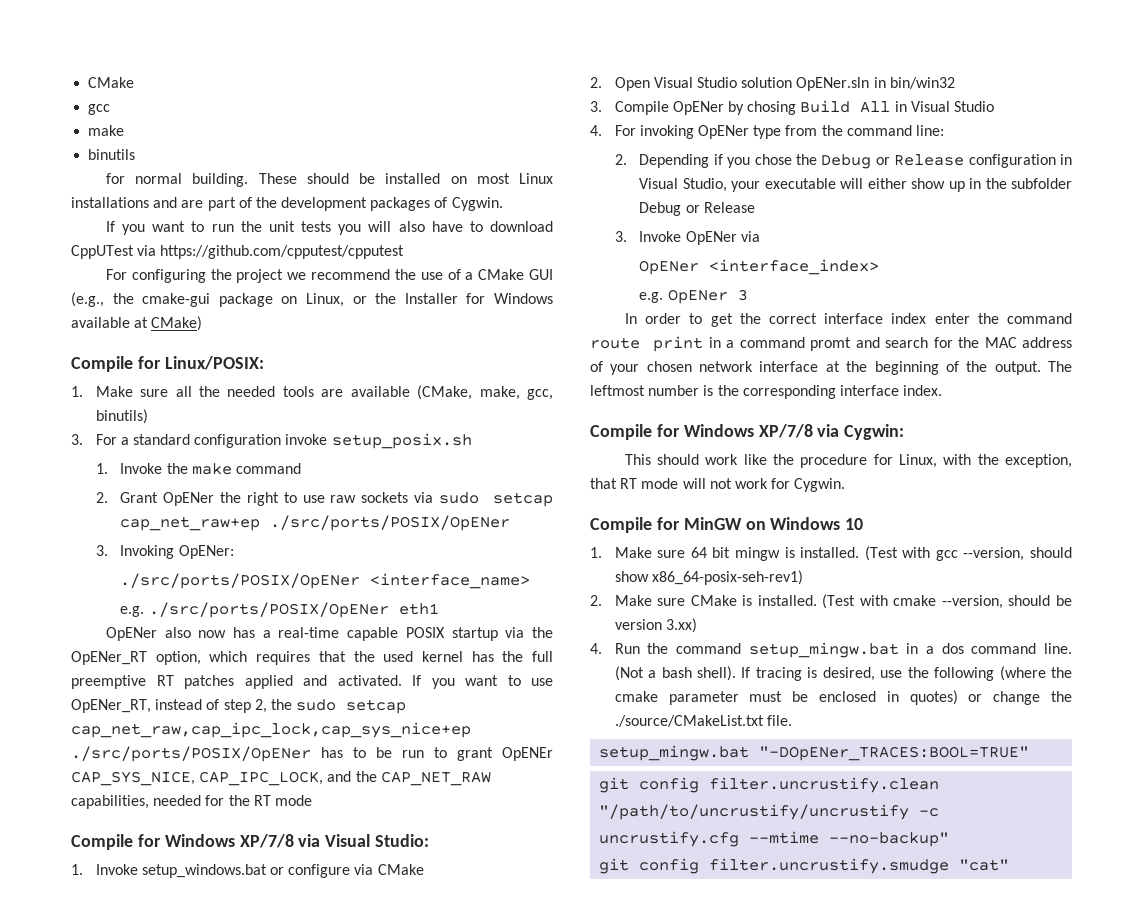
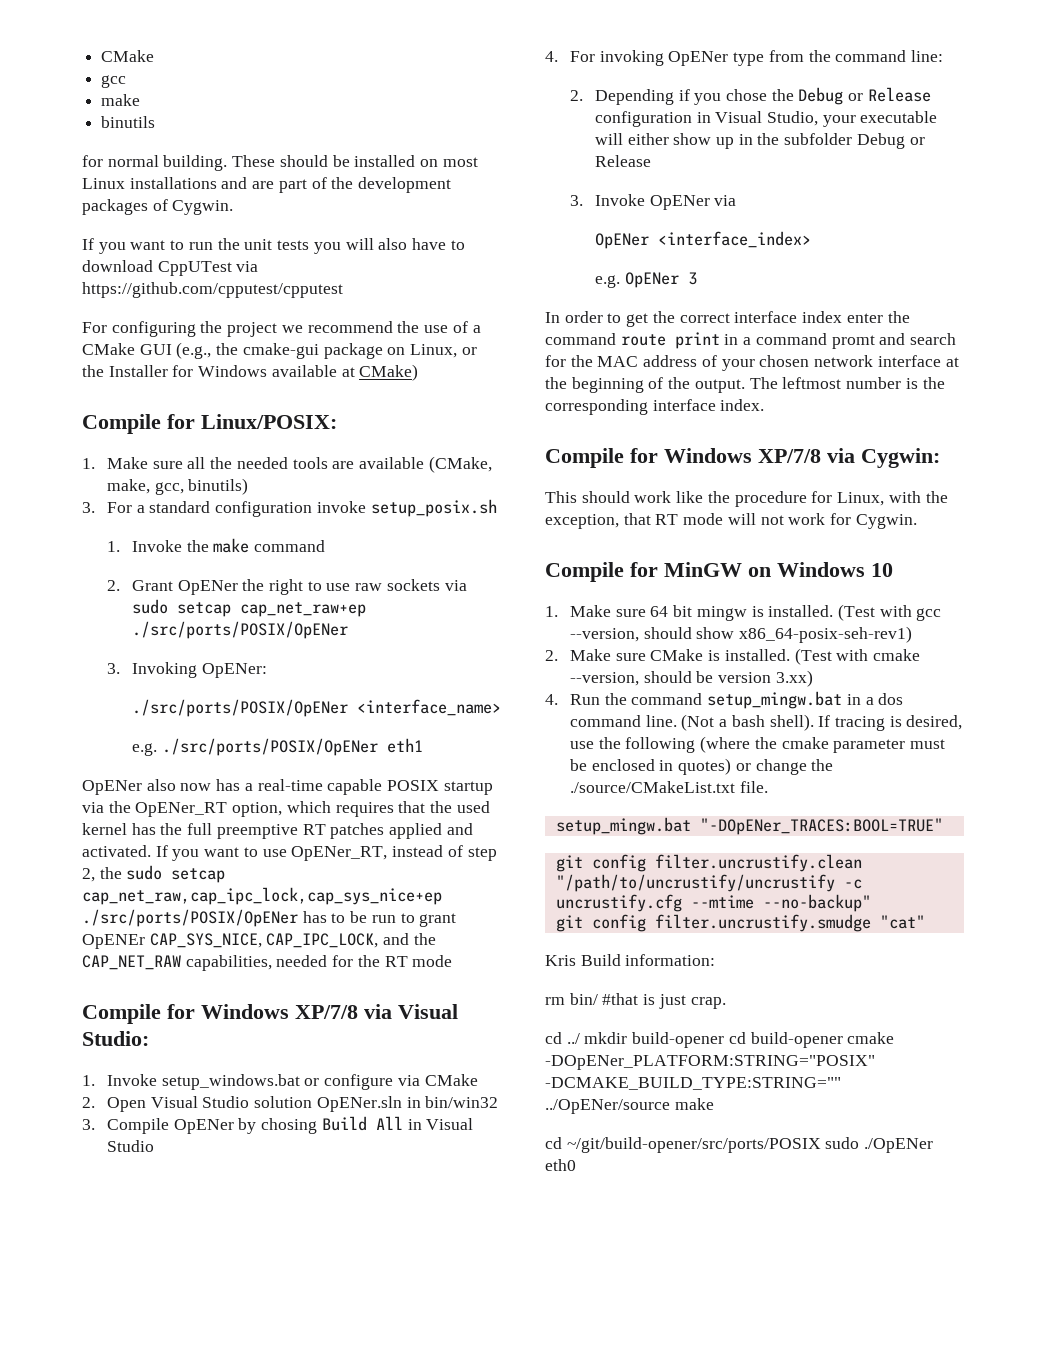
(1010, 865) none -> [545,954,716,966] [545,993,726,1009] [545,1032,895,1048] [545,1055,875,1070] [545,1077,841,1090] [545,1098,714,1114] [545,1137,934,1153] [545,1159,576,1171] // Kris Build information: // rm bin/ #that is just crap. // cd ../ mkdir build-opener cd build-opener cmake -DOpENer_PLATFORM:STRING="POSIX" -DCMAKE_BUILD_TYPE:STRING="" ../OpENer/source make // cd ~/git/build-opener/src/ports/POSIX sudo ./OpENer eth0

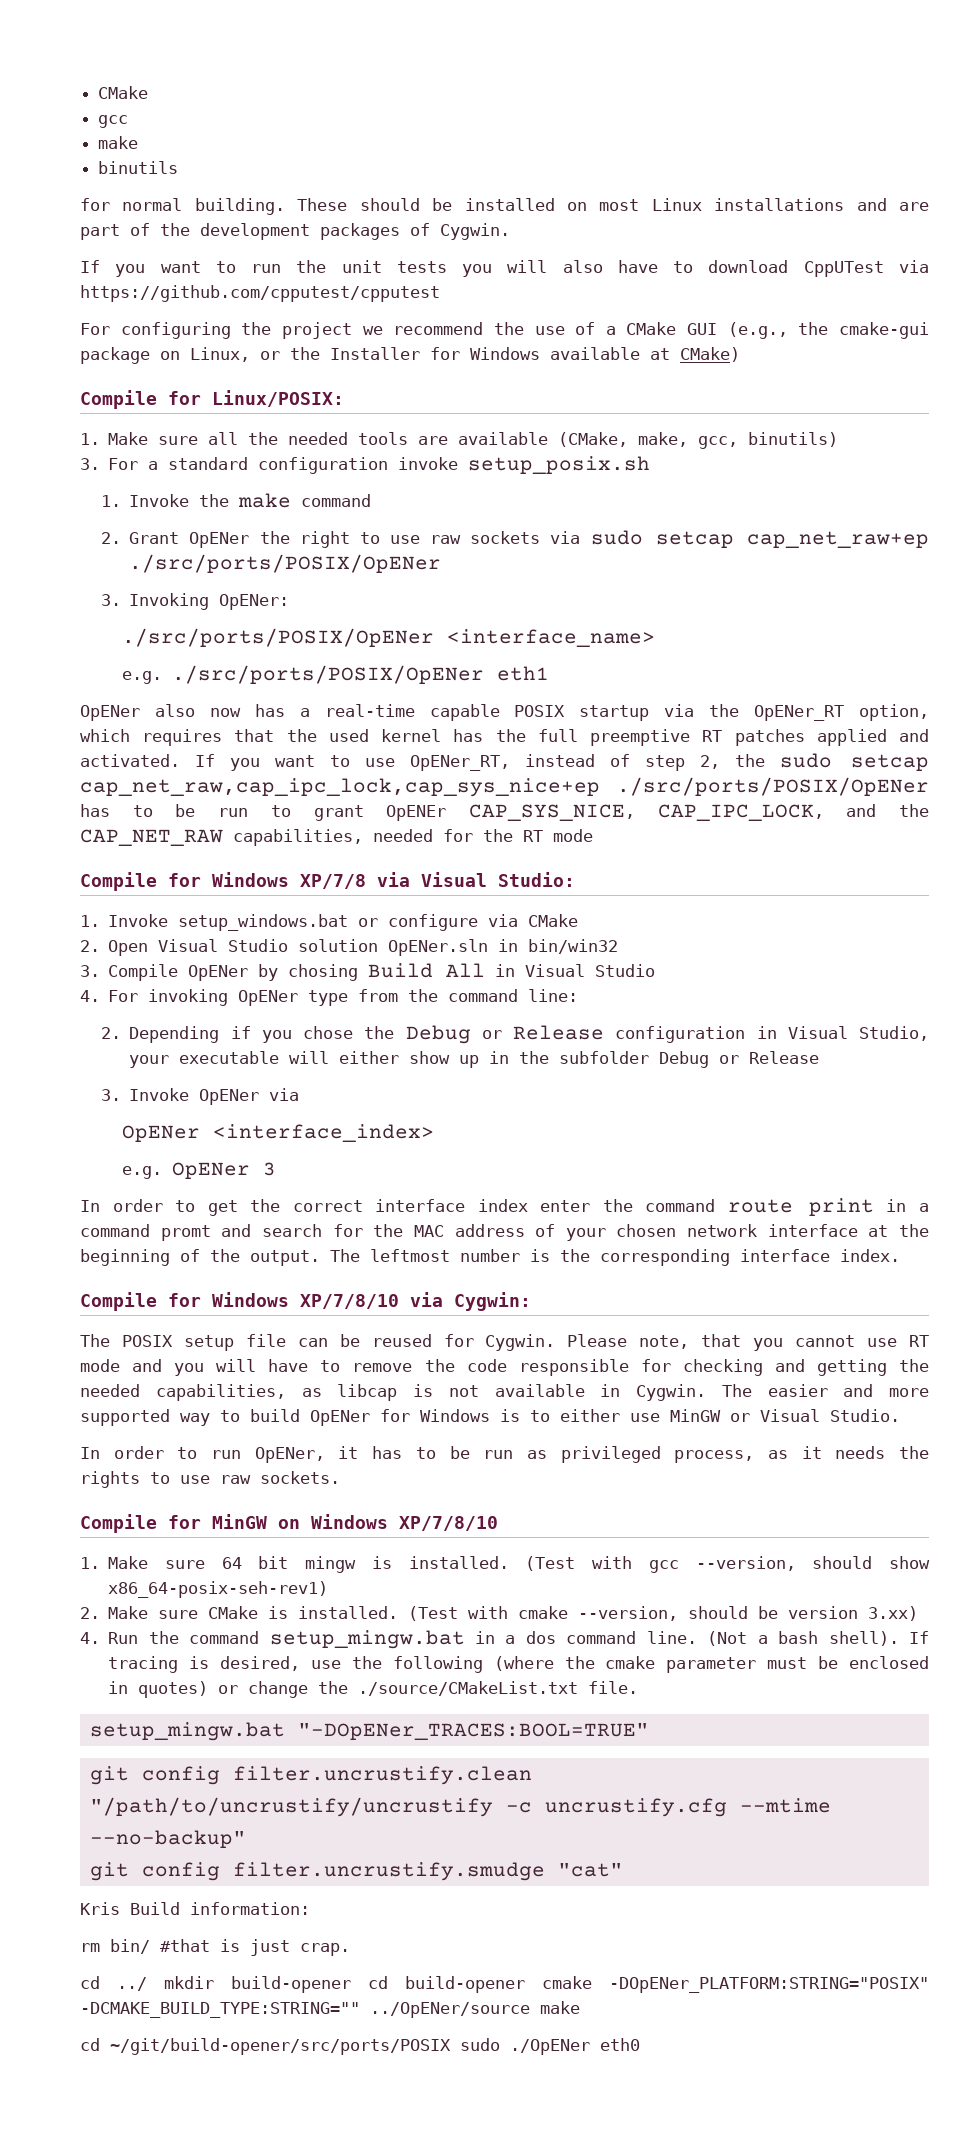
[758,449,821,463] XP/7/8 -> [300,1294,399,1309] XP/7/8/10
[545,491,948,507] [545,513,917,529] This should work like the procedure for Linux, with the exception, that RT mode will not work for Cygwin. -> [80,1334,929,1351] [80,1359,929,1376] [80,1384,929,1401] [80,1409,900,1426] [80,1446,929,1463] [80,1471,340,1488] The POSIX setup file can be reused for Cygwin. Please note, that you cannot use RT mode and you will have to remove the code responsible for checking and getting the needed capabilities, as libcap is not available in Cygwin. The easier and more supported way to build OpENer for Windows is to either use MinGW or Visual Studio. // In order to run OpENer, it has to be run as privileged process, as it needs the rights to use raw sockets.
[871,563,893,577] 10 -> [399,1516,498,1531] XP/7/8/10

